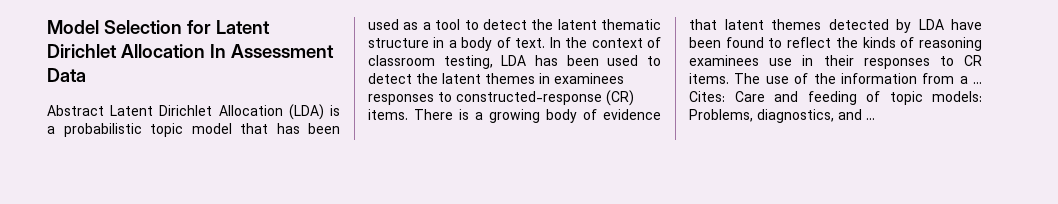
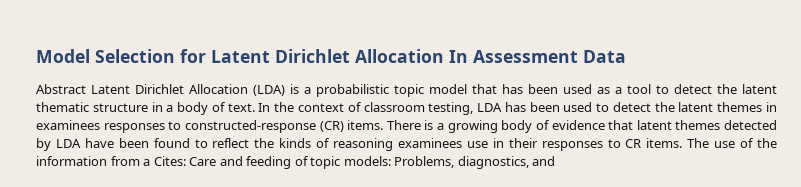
[973,82,982,84] … -> (151, 162) none
[866,118,875,120] … -> (556, 161) none

